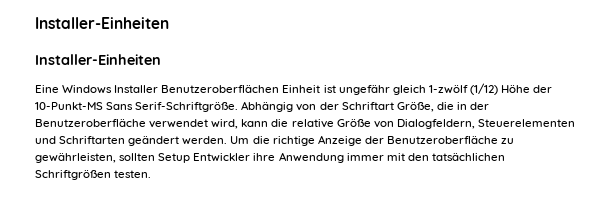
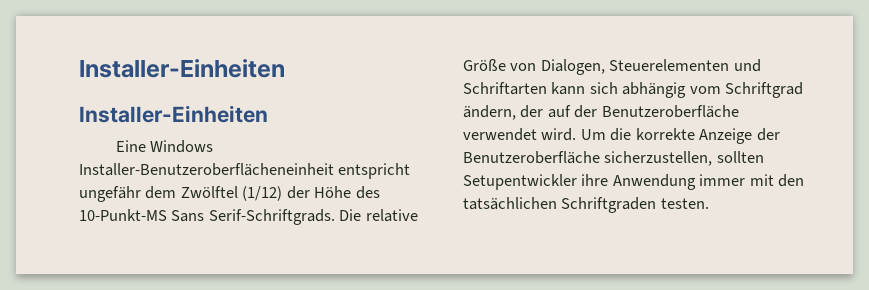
[114,83,553,95] [35,101,490,112] [35,119,575,129] [35,136,228,146] Installer Benutzeroberflächen Einheit ist ungefähr gleich 1-zwölf (1/12) Höhe der 10-Punkt-MS Sans Serif-Schriftgröße. Abhängig von der Schriftart Größe, die in der Benutzeroberfläche verwendet wird, kann die relative Größe von Dialogfeldern, Steuerelementen und Schriftarten geändert werden. -> [79,163,411,179] [79,186,380,202] [79,209,418,225] [463,59,761,75] [463,82,804,98] [463,105,739,120] [463,128,577,141] Installer-Benutzeroberflächeneinheit entspricht ungefähr dem Zwölftel (1/12) der Höhe des 10-Punkt-MS Sans Serif-Schriftgrads. Die relative Größe von Dialogen, Steuerelementen und Schriftarten kann sich abhängig vom Schriftgrad ändern, der auf der Benutzeroberfläche verwendet wird.
[272,136,315,146] richtige -> [635,128,695,140] korrekte
[501,138,515,144] [35,153,251,163] zu gewährleisten, sollten Setup Entwickler -> [604,151,764,166] [463,174,577,190] sicherzustellen, sollten Setupentwickler
[35,170,111,180] Schriftgrößen -> [561,197,657,213] Schriftgraden

